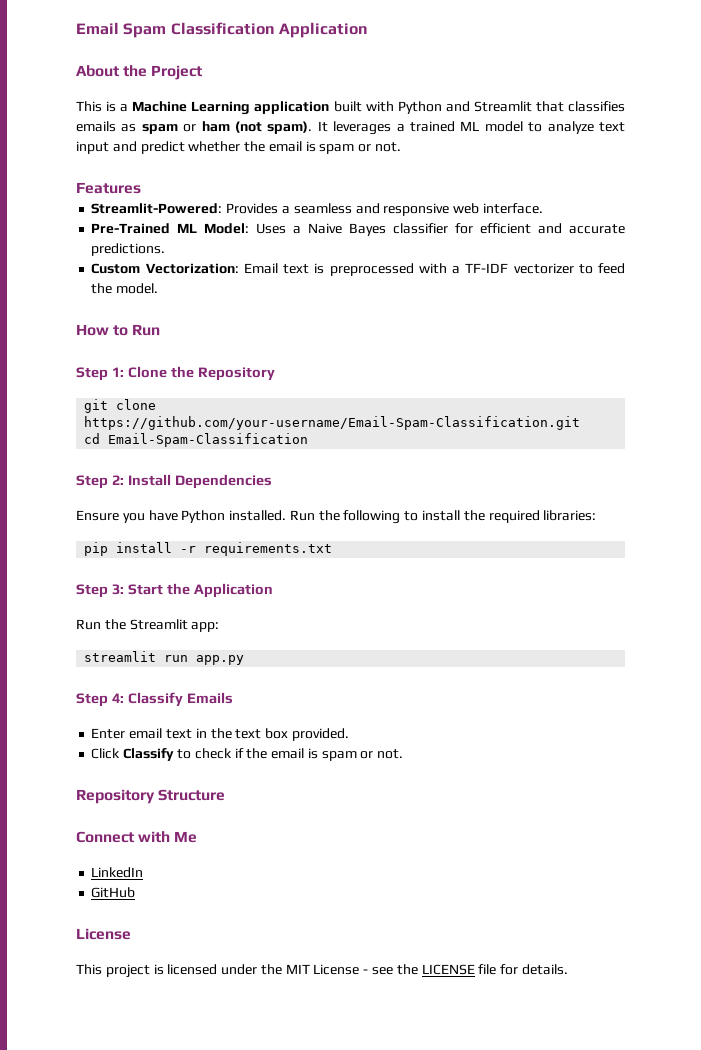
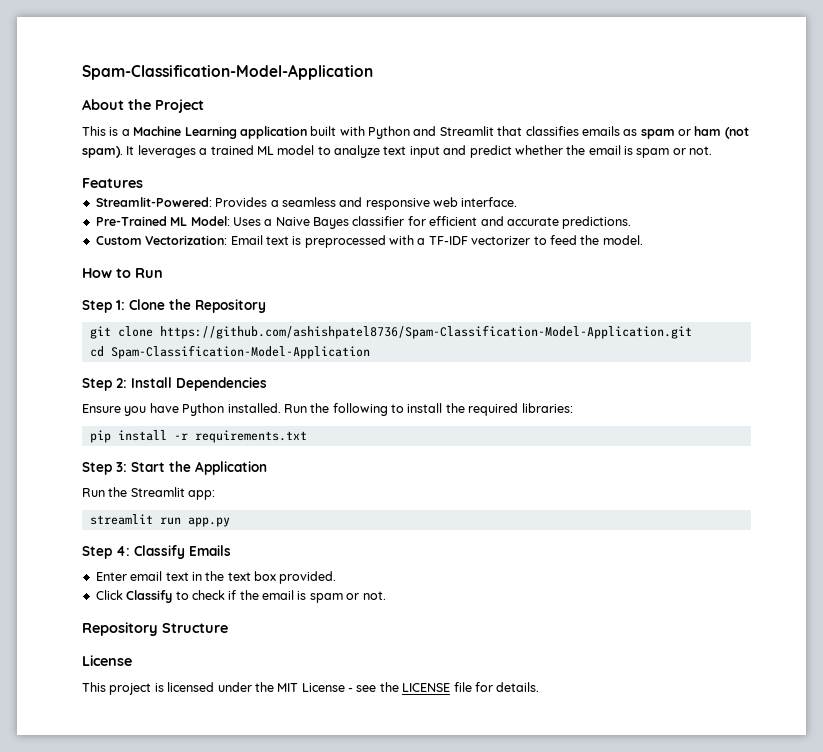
[76,22,368,38] Email Spam Classification Application -> [82,64,373,80] Spam-Classification-Model-Application
[84,416,581,430] https://github.com/your-username/Email-Spam-Classification.git -> [159,325,692,339] https://github.com/ashishpatel8736/Spam-Classification-Model-Application.git
[108,433,309,447] Email-Spam-Classification -> [110,345,370,359] Spam-Classification-Model-Application
[76,831,198,843] [91,867,144,878] [91,887,136,898] // Connect with Me // LinkedIn // GitHub -> (228, 628) none

